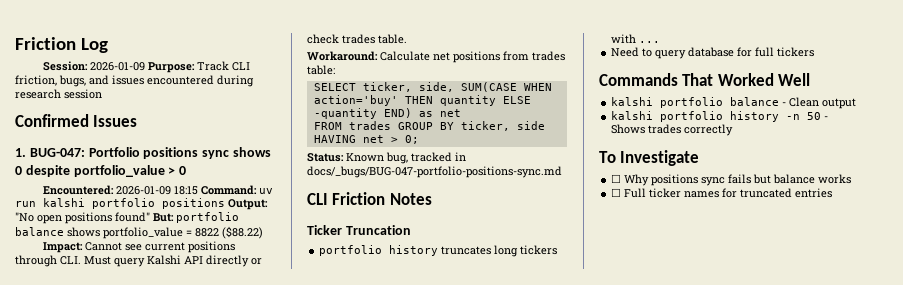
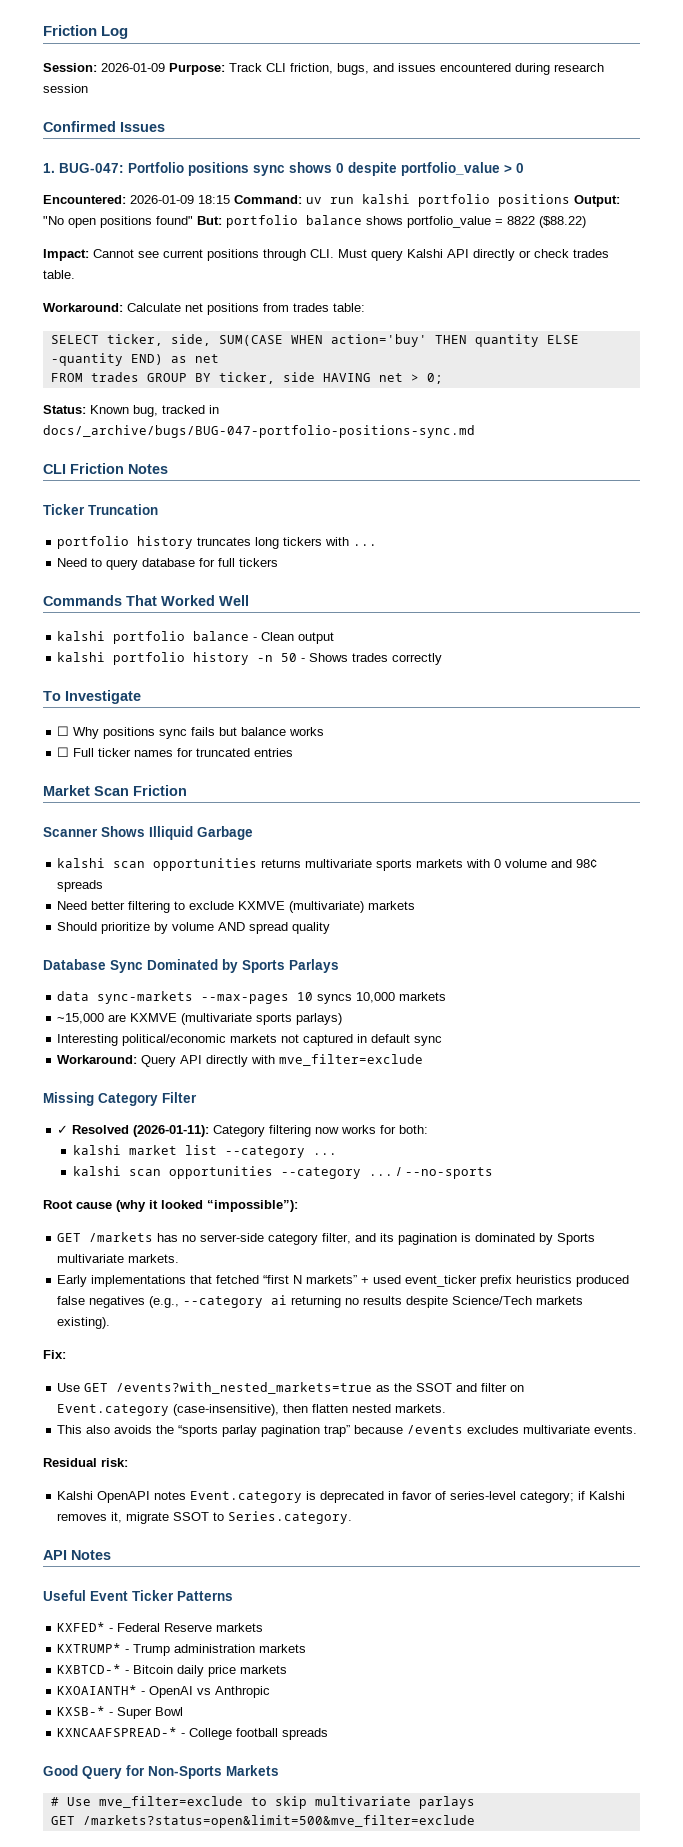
[307,166,562,178] docs/_bugs/BUG-047-portfolio-positions-sync.md -> [43,425,475,438] docs/_archive/bugs/BUG-047-portfolio-positions-sync.md
(833, 193) none -> [43,785,187,796] [43,826,253,840] [57,858,598,871] [57,880,104,892] [57,901,416,913] [57,922,331,934] [43,959,339,973] [57,991,447,1004] [57,1013,343,1025] [57,1034,443,1046] [57,1054,424,1067] [43,1092,197,1106] [57,1125,429,1137] [72,1145,337,1158] [72,1166,493,1179] [43,1200,298,1212] [57,1232,596,1245] [57,1254,180,1263] [57,1275,630,1287] [57,1295,584,1308] [57,1317,111,1329] [43,1350,66,1359] [57,1382,525,1394] [57,1404,447,1416] [57,1425,638,1437] [43,1458,128,1467] [57,1491,626,1503] [57,1511,353,1524] [43,1550,111,1560] [43,1590,233,1601] [57,1622,264,1632] [57,1643,307,1656] [57,1664,288,1677] [57,1685,271,1698] [57,1706,184,1719] [57,1727,329,1740] [43,1765,279,1779] [50,1796,475,1809] [50,1815,475,1828] // Market Scan Friction // Scanner Shows Illiquid Garbage // kalshi scan opportunities returns multivariate sports markets with 0 volume and 98¢ spreads // Need better filtering to exclude KXMVE (multivariate) markets // Should prioritize by volume AND spread quality // Database Sync Dominated by Sports Parlays // data sync-markets --max-pages 10 syncs 10,000 markets // ~15,000 are KXMVE (multivariate sports parlays) // Interesting political/economic markets not captured in default sync // Workaround: Query API directly with mve_filter=exclude // Missing Category Filter // ✓ Resolved (2026-01-11): Category filtering now works for both: // kalshi market list --category ... // kalshi scan opportunities --category ... / --no-sports // Root cause (why it looked “impossible”): // GET /markets has no server-side category filter, and its pagination is dominated by Sports multivariate markets. // Early implementations that fetched “first N markets” + used event_ticker prefix heuristics produced false negatives (e.g., --category ai returning no results despite Science/Tech markets existing). // Fix: // Use GET /events?with_nested_markets=true as the SSOT and filter on Event.category (case-insensitive), then flatten nested markets. // This also avoids the “sports parlay pagination trap” because /events excludes multivariate events. // Residual risk: // Kalshi OpenAPI notes Event.category is deprecated in favor of series-level category; if Kalshi removes it, migrate SSOT to Series.category. // API Notes // Useful Event Ticker Patterns // KXFED* - Federal Reserve markets // KXTRUMP* - Trump administration markets // KXBTCD-* - Bitcoin daily price markets // KXOAIANTH* - OpenAI vs Anthropic // KXSB-* - Super Bowl // KXNCAAFSPREAD-* - College football spreads // Good Query for Non-Sports Markets // # Use mve_filter=exclude to skip multivariate parlays // GET /markets?status=open&limit=500&mve_filter=exclude

